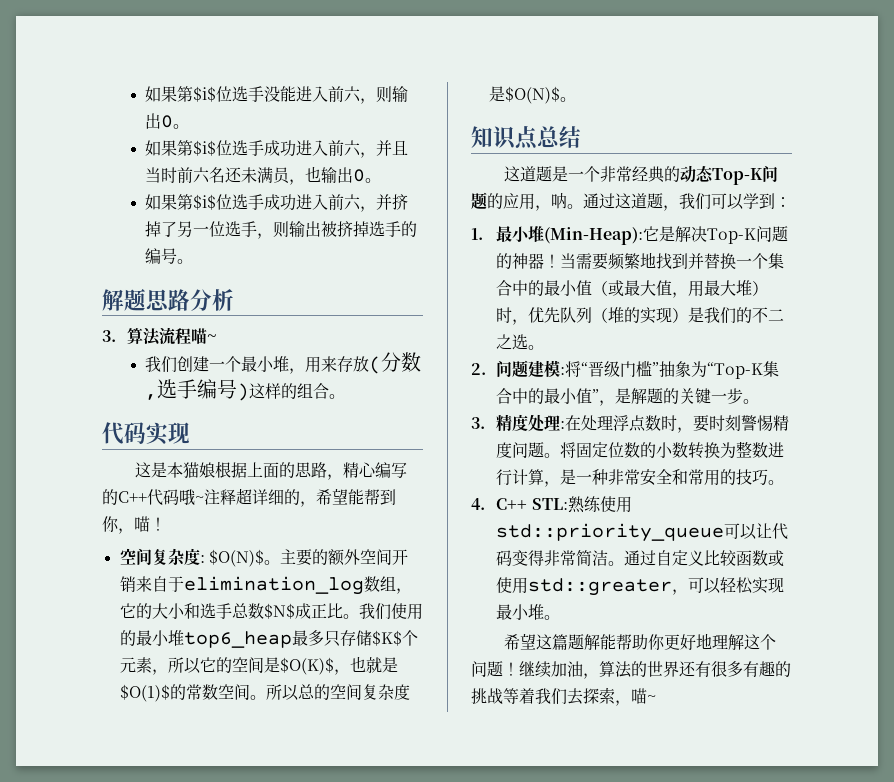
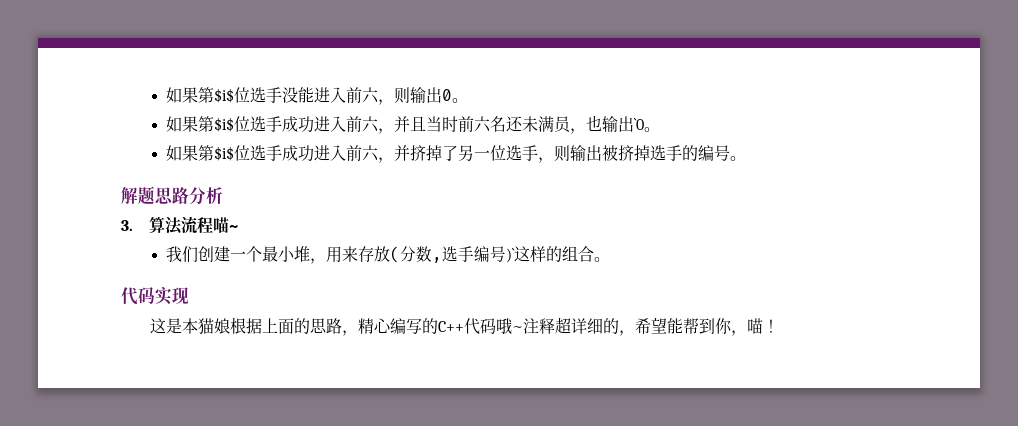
[352,169,365,182] 0 -> [634,118,645,130] `0
[236,383,249,401] ) -> [506,248,516,263] )`
[119,548,408,567] [119,576,412,595] [119,603,423,620] [119,630,418,648] [119,656,398,675] [119,684,410,702] [488,86,576,104] [471,126,581,150] [504,165,779,185] [471,192,791,211] [471,226,789,245] [496,252,785,270] [496,280,769,298] [496,307,785,325] [496,334,545,350] [471,360,780,379] [496,388,760,406] [471,414,790,433] [496,441,785,459] [496,469,785,487] [471,496,632,513] [496,523,789,542] [496,550,785,567] [496,577,785,596] [496,604,561,620] [504,633,777,650] [471,661,791,679] [471,687,656,706] // 空间复杂度: $O(N)$。主要的额外空间开销来自于elimination_log数组，它的大小和选手总数$N$成正比。我们使用的最小堆top6_heap最多只存储$K$个元素，所以它的空间是$O(K)$，也就是$O(1)$的常数空间。所以总的空间复杂度是$O(N)$。 // 知识点总结 // 这道题是一个非常经典的动态Top-K问题的应用，呐。通过这道题，我们可以学到： // 1.最小堆(Min-Heap):它是解决Top-K问题的神器！当需要频繁地找到并替换一个集合中的最小值（或最大值，用最大堆）时，优先队列（堆的实现）是我们的不二之选。 // 2.问题建模:将“晋级门槛”抽象为“Top-K集合中的最小值”，是解题的关键一步。 // 3.精度处理:在处理浮点数时，要时刻警惕精度问题。将固定位数的小数转换为整数进行计算，是一种非常安全和常用的技巧。 // 4. C++ STL:熟练使用std::priority_queue可以让代码变得非常简洁。通过自定义比较函数或使用std::greater，可以轻松实现最小堆。 // 希望这篇题解能帮助你更好地理解这个问题！继续加油，算法的世界还有很多有趣的挑战等着我们去探索，喵~ -> (779, 326) none

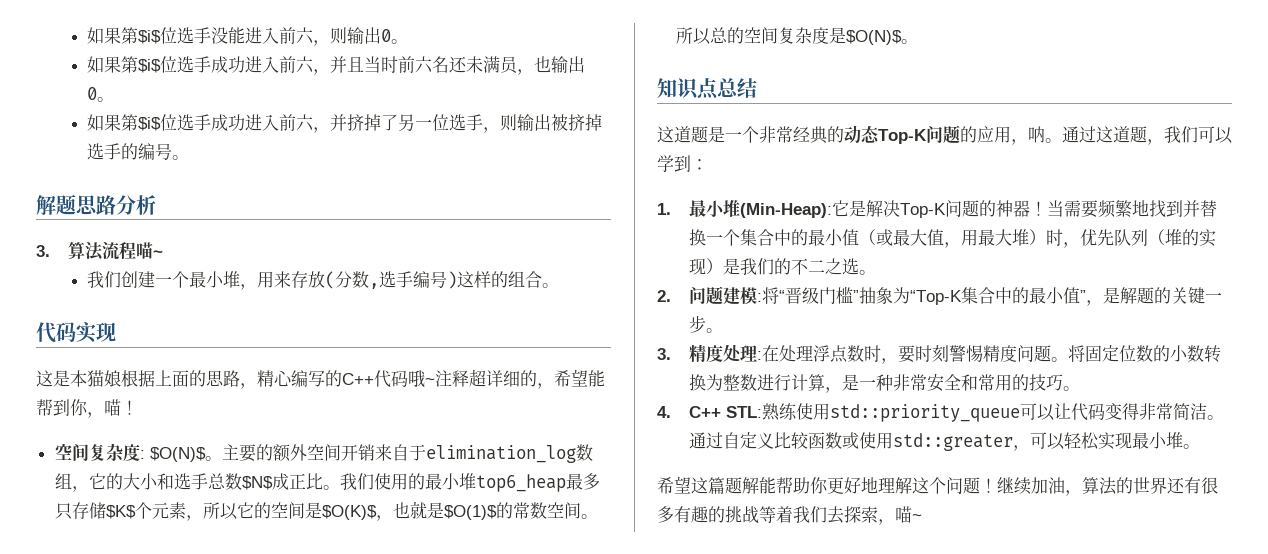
[634,118,645,130] `0 -> [86,87,97,100] 0
[506,248,516,263] )` -> [446,271,457,289] )
(779, 326) none -> [54,443,593,463] [54,473,600,492] [54,501,598,521] [675,27,918,45] [657,78,757,100] [657,125,1233,145] [657,155,708,172] [657,199,1218,218] [689,229,1217,248] [689,258,877,275] [657,286,1223,306] [689,315,724,333] [657,344,1222,364] [689,374,1081,393] [657,403,1225,422] [689,432,1201,451] [657,476,1218,496] [657,506,922,525] // 空间复杂度: $O(N)$。主要的额外空间开销来自于elimination_log数组，它的大小和选手总数$N$成正比。我们使用的最小堆top6_heap最多只存储$K$个元素，所以它的空间是$O(K)$，也就是$O(1)$的常数空间。所以总的空间复杂度是$O(N)$。 // 知识点总结 // 这道题是一个非常经典的动态Top-K问题的应用，呐。通过这道题，我们可以学到： // 1.最小堆(Min-Heap):它是解决Top-K问题的神器！当需要频繁地找到并替换一个集合中的最小值（或最大值，用最大堆）时，优先队列（堆的实现）是我们的不二之选。 // 2.问题建模:将“晋级门槛”抽象为“Top-K集合中的最小值”，是解题的关键一步。 // 3.精度处理:在处理浮点数时，要时刻警惕精度问题。将固定位数的小数转换为整数进行计算，是一种非常安全和常用的技巧。 // 4. C++ STL:熟练使用std::priority_queue可以让代码变得非常简洁。通过自定义比较函数或使用std::greater，可以轻松实现最小堆。 // 希望这篇题解能帮助你更好地理解这个问题！继续加油，算法的世界还有很多有趣的挑战等着我们去探索，喵~

